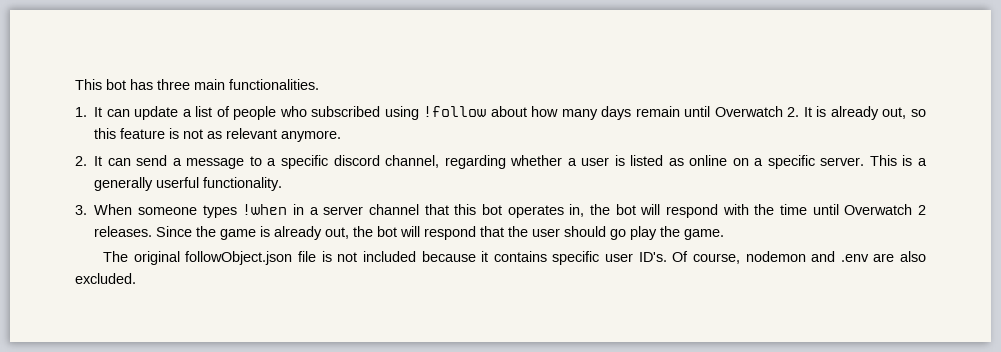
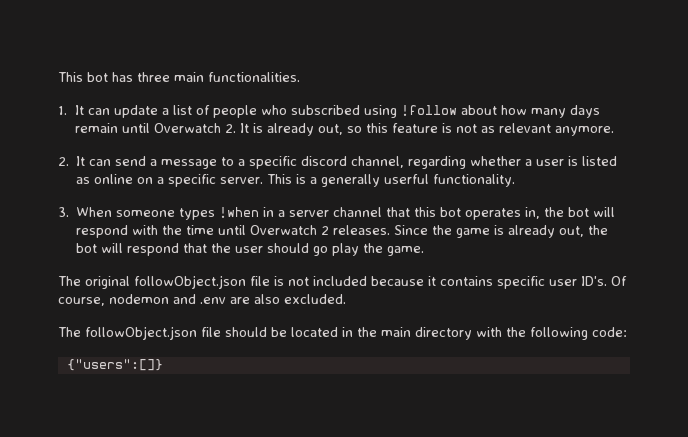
(136, 278) none -> [58,326,627,340] [66,359,163,371] // The followObject.json file should be located in the main directory with the following code: // {"users":[]}

